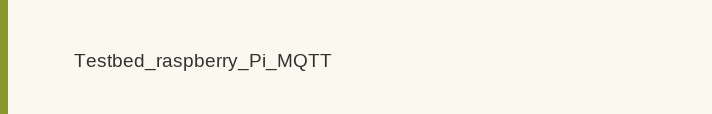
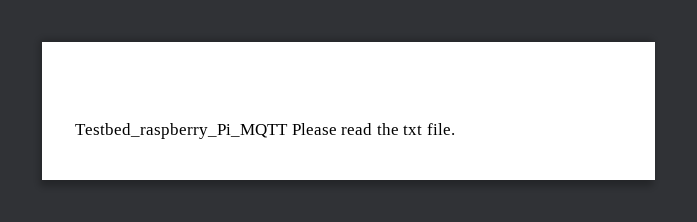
(332, 62) none -> [291,123,455,135] Please read the txt file.

